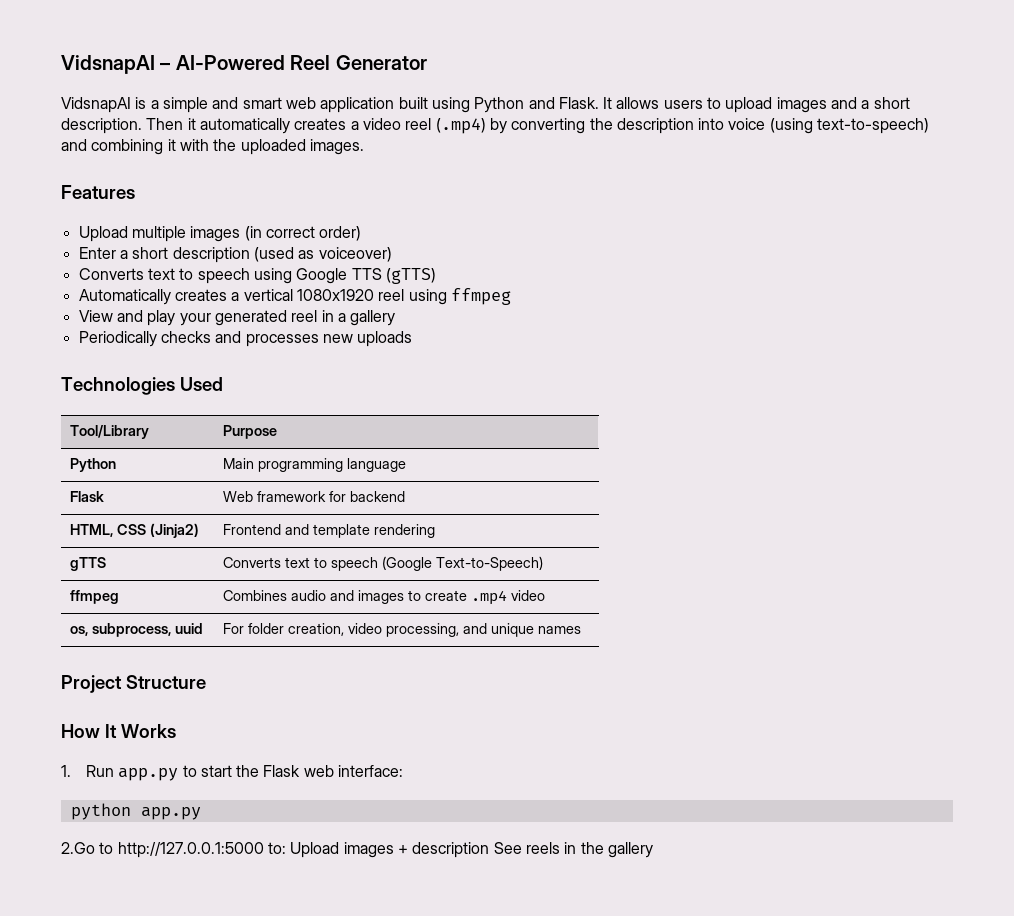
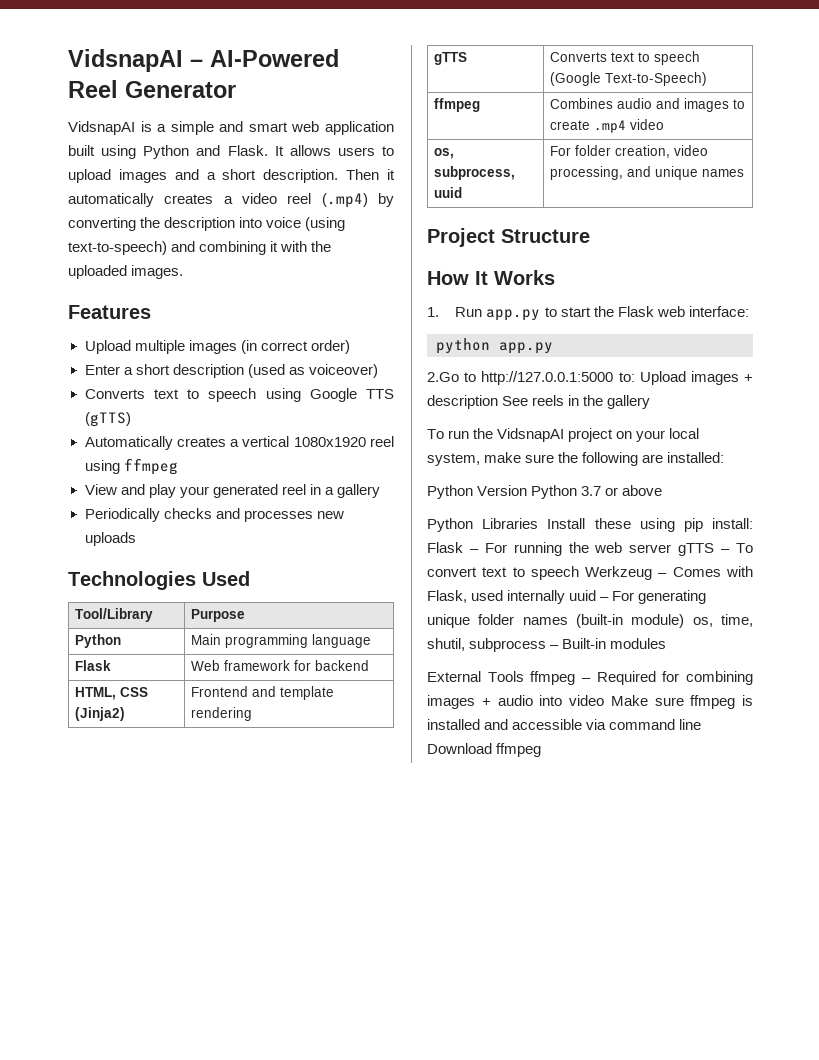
(653, 850) none -> [427,428,700,442] [427,452,725,466] [427,485,663,499] [427,518,753,532] [427,542,753,556] [427,566,753,580] [427,590,707,604] [427,614,753,628] [427,638,667,652] [427,671,753,685] [427,695,753,709] [427,719,702,730] [427,743,542,757] // To run the VidsnapAI project on your local system, make sure the following are installed: // Python Version Python 3.7 or above // Python Libraries Install these using pip install: Flask – For running the web server gTTS – To convert text to speech Werkzeug – Comes with Flask, used internally uuid – For generating unique folder names (built-in module) os, time, shutil, subprocess – Built-in modules // External Tools ffmpeg – Required for combining images + audio into video Make sure ffmpeg is installed and accessible via command line Download ffmpeg

